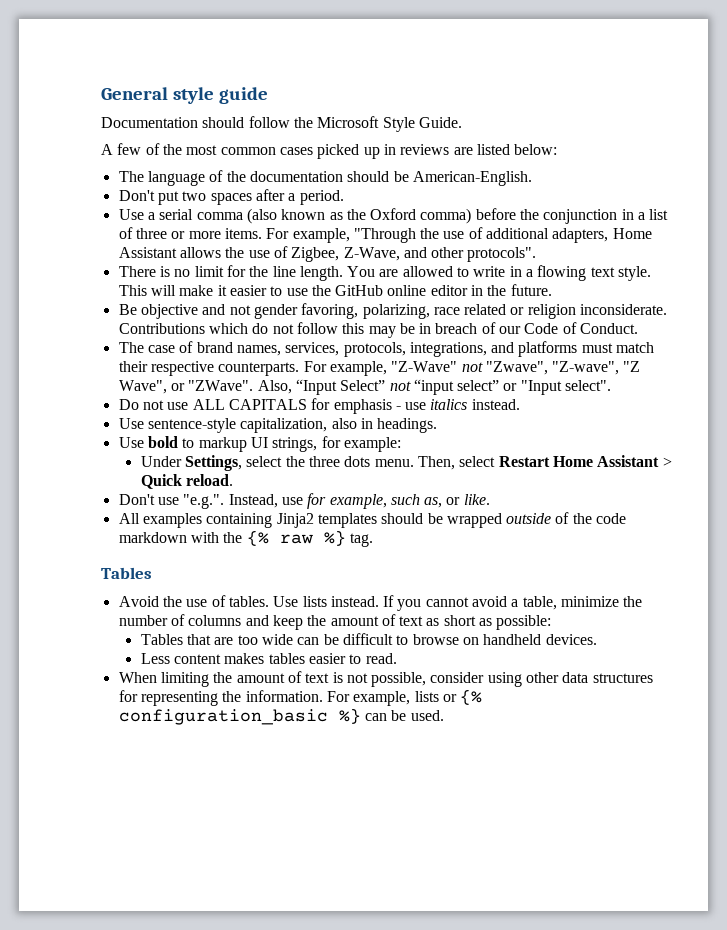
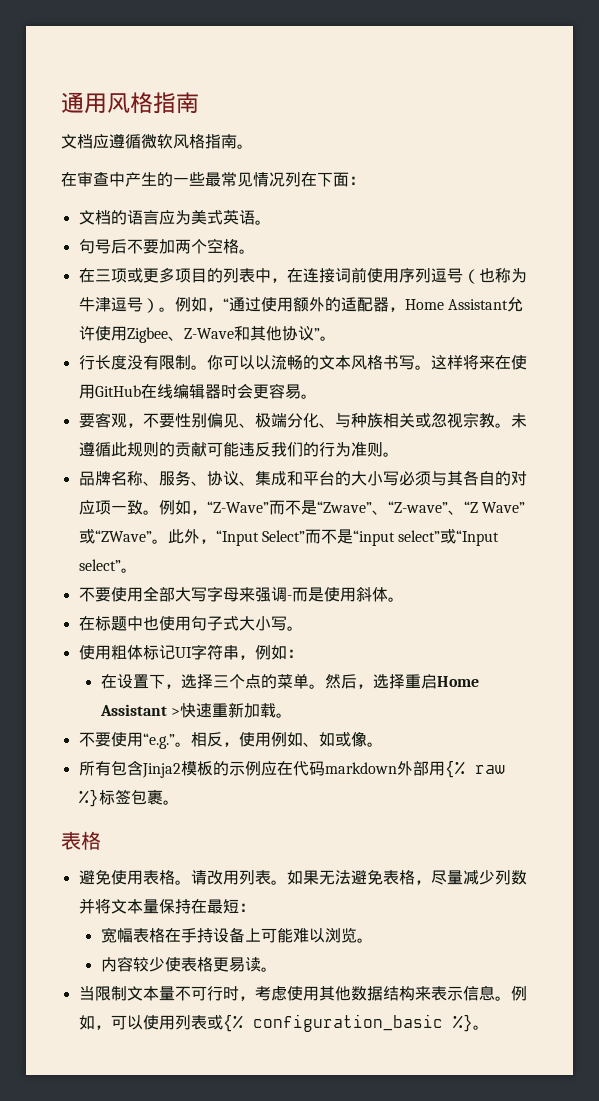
[101,87,268,104] [101,116,462,132] [101,143,558,159] [118,170,532,186] [118,189,344,205] [118,208,669,224] [118,227,652,243] [118,246,537,262] [118,265,652,281] [118,284,552,296] [118,303,668,319] [118,322,639,338] [118,341,655,357] [118,361,641,376] [118,380,292,394] General style guide // Documentation should follow the Microsoft Style Guide. // A few of the most common cases picked up in reviews are listed below: // The language of the documentation should be American-English. // Don't put two spaces after a period. // Use a serial comma (also known as the Oxford comma) before the conjunction in a list of three or more items. For example, "Through the use of additional adapters, Home Assistant allows the use of Zigbee, Z-Wave, and other protocols". // There is no limit for the line length. You are allowed to write in a flowing text style. This will make it easier to use the GitHub online editor in the future. // Be objective and not gender favoring, polarizing, race related or religion inconsiderate. Contributions which do not follow this may be in breach of our Code of Conduct. // The case of brand names, services, protocols, integrations, and platforms must match their respective counterparts. For example, "Z-Wave" not "Zwave", "Z-wave", "Z Wave", or "ZWave". Also, -> [61,92,199,114] [61,133,253,149] [61,171,365,187] [78,210,271,225] [78,238,255,254] [78,267,527,284] [78,297,523,313] [78,326,336,343] [78,354,527,370] [78,383,317,399] [78,412,527,428] [78,441,399,457] [78,470,527,486] [78,500,525,515] [78,529,216,544] 通用风格指南 // 文档应遵循微软风格指南。 // 在审查中产生的一些最常见情况列在下面： // 文档的语言应为美式英语。 // 句号后不要加两个空格。 // 在三项或更多项目的列表中，在连接词前使用序列逗号（也称为牛津逗号）。例如，“通过使用额外的适配器，Home Assistant允许使用Zigbee、Z-Wave和其他协议”。 // 行长度没有限制。你可以以流畅的文本风格书写。这样将来在使用GitHub在线编辑器时会更容易。 // 要客观，不要性别偏见、极端分化、与种族相关或忽视宗教。未遵循此规则的贡献可能违反我们的行为准则。 // 品牌名称、服务、协议、集成和平台的大小写必须与其各自的对应项一致。例如，“Z-Wave”而不是“Zwave”、“Z-wave”、“Z Wave”或“ZWave”。此外，
[389,381,411,391] not -> [304,529,353,544] 而不是
[503,380,612,395] [118,398,520,414] [118,418,438,433] [118,436,401,452] [140,455,672,471] [140,474,234,489] [118,493,490,509] [118,512,627,528] [118,530,373,547] [101,567,152,579] [118,595,643,611] [118,614,552,630] [140,633,597,645] [140,653,397,664] [118,671,653,687] [118,689,483,706] [118,708,444,725] or "Input select". // Do not use ALL CAPITALS for emphasis - use italics instead. // Use sentence-style capitalization, also in headings. // Use bold to markup UI strings, for example: // Under Settings, select the three dots menu. Then, select Restart Home Assistant > Quick reload. // Don't use "e.g.". Instead, use for example, such as, or like. // All examples containing Jinja2 templates should be wrapped outside of the code markdown with the {% raw %} tag. // Tables // Avoid the use of tables. Use lists instead. If you cannot avoid a table, minimize the number of columns and keep the amount of text as short as possible: // Tables that are too wide can be difficult to browse on handheld devices. // Less content makes tables easier to read. // When limiting the amount of text is not possible, consider using other data structures for representing the information. For example, lists or {% configuration_basic %} can be used. -> [440,529,500,546] [78,559,137,573] [78,586,404,602] [78,616,303,631] [78,644,303,660] [100,673,479,689] [99,702,293,718] [78,732,383,749] [78,760,505,778] [78,789,179,807] [61,831,101,850] [78,870,527,885] [78,898,255,914] [100,927,373,943] [100,956,277,972] [78,985,527,1001] [78,1014,489,1032] 或“Input select”。 // 不要使用全部大写字母来强调-而是使用斜体。 // 在标题中也使用句子式大小写。 // 使用粗体标记UI字符串，例如： // 在设置下，选择三个点的菜单。然后，选择重启Home Assistant >快速重新加载。 // 不要使用“e.g.”。相反，使用例如、如或像。 // 所有包含Jinja2模板的示例应在代码markdown外部用{% raw %}标签包裹。 // 表格 // 避免使用表格。请改用列表。如果无法避免表格，尽量减少列数并将文本量保持在最短： // 宽幅表格在手持设备上可能难以浏览。 // 内容较少使表格更易读。 // 当限制文本量不可行时，考虑使用其他数据结构来表示信息。例如，可以使用列表或{% configuration_basic %}。

